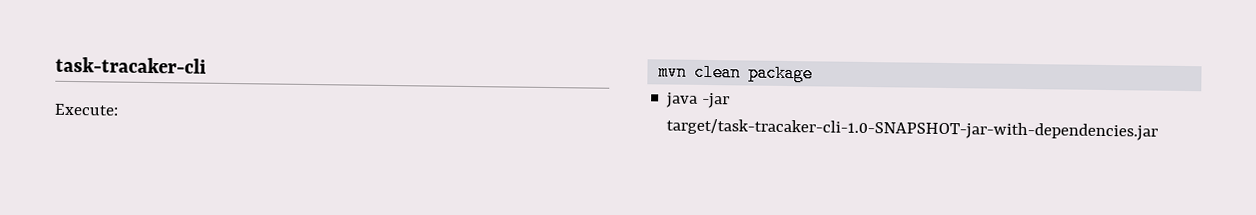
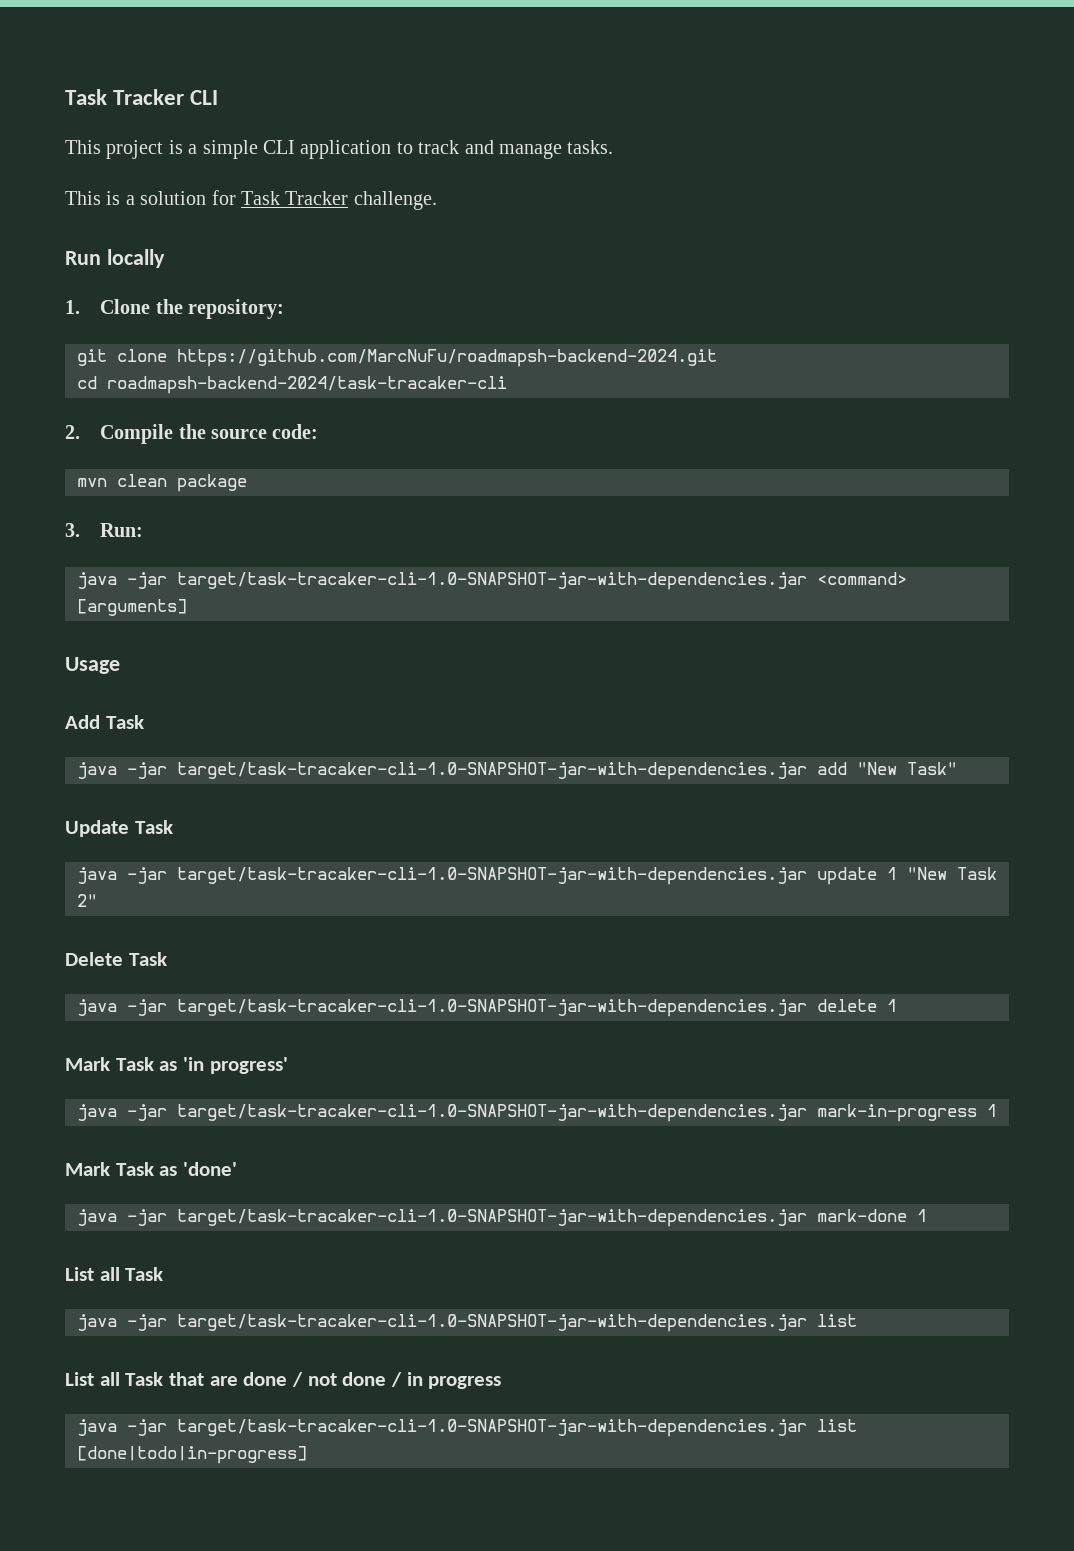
[55,56,206,74] [54,103,118,116] task-tracaker-cli // Execute: -> [65,89,219,105] [65,140,614,159] [65,190,437,210] [65,249,165,268] [65,299,285,319] [77,349,717,367] [77,376,507,394] [65,424,319,444] Task Tracker CLI // This project is a simple CLI application to track and manage tasks. // This is a solution for Task Tracker challenge. // Run locally // 1. Clone the repository: // git clone https://github.com/MarcNuFu/roadmapsh-backend-2024.git // cd roadmapsh-backend-2024/task-tracaker-cli // 2. Compile the source code:
[666,92,731,109] [666,118,1159,141] // java -jar target/task-tracaker-cli-1.0-SNAPSHOT-jar-with-dependencies.jar -> [65,523,144,537] [77,572,907,590] [77,599,187,616] [65,657,120,674] [65,715,144,729] [77,762,957,780] [65,820,173,837] [77,867,997,885] [77,894,97,907] [65,952,167,966] [77,999,897,1017] [65,1057,288,1074] [77,1104,997,1122] [65,1162,238,1176] [77,1209,927,1227] [65,1267,164,1281] [77,1314,857,1332] [65,1372,502,1389] [77,1419,857,1437] [77,1446,307,1464] // 3. Run: // java -jar target/task-tracaker-cli-1.0-SNAPSHOT-jar-with-dependencies.jar <command> [arguments] // Usage // Add Task // java -jar target/task-tracaker-cli-1.0-SNAPSHOT-jar-with-dependencies.jar add "New Task" // Update Task // java -jar target/task-tracaker-cli-1.0-SNAPSHOT-jar-with-dependencies.jar update 1 "New Task 2" // Delete Task // java -jar target/task-tracaker-cli-1.0-SNAPSHOT-jar-with-dependencies.jar delete 1 // Mark Task as 'in progress' // java -jar target/task-tracaker-cli-1.0-SNAPSHOT-jar-with-dependencies.jar mark-in-progress 1 // Mark Task as 'done' // java -jar target/task-tracaker-cli-1.0-SNAPSHOT-jar-with-dependencies.jar mark-done 1 // List all Task // java -jar target/task-tracaker-cli-1.0-SNAPSHOT-jar-with-dependencies.jar list // List all Task that are done / not done / in progress // java -jar target/task-tracaker-cli-1.0-SNAPSHOT-jar-with-dependencies.jar list [done|todo|in-progress]

